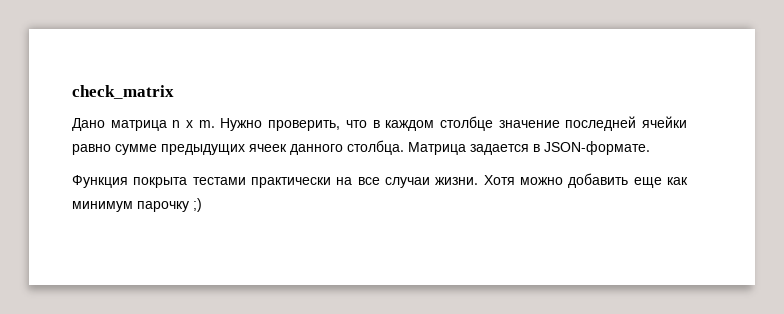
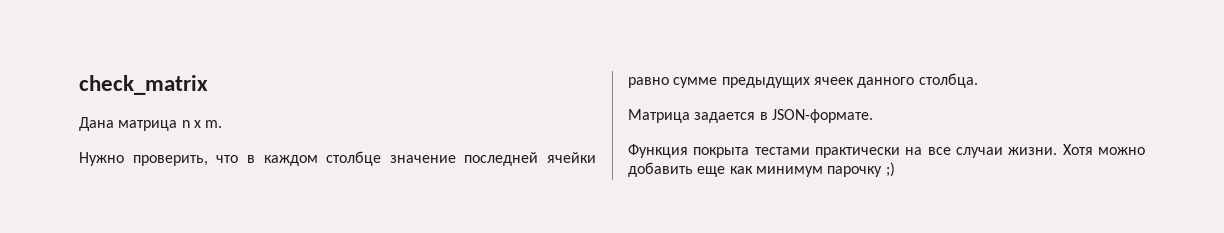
[72,118,105,131] Дано -> [79,117,114,131] Дана
(215, 124) none -> (223, 124) //
(404, 147) none -> (978, 80) //

